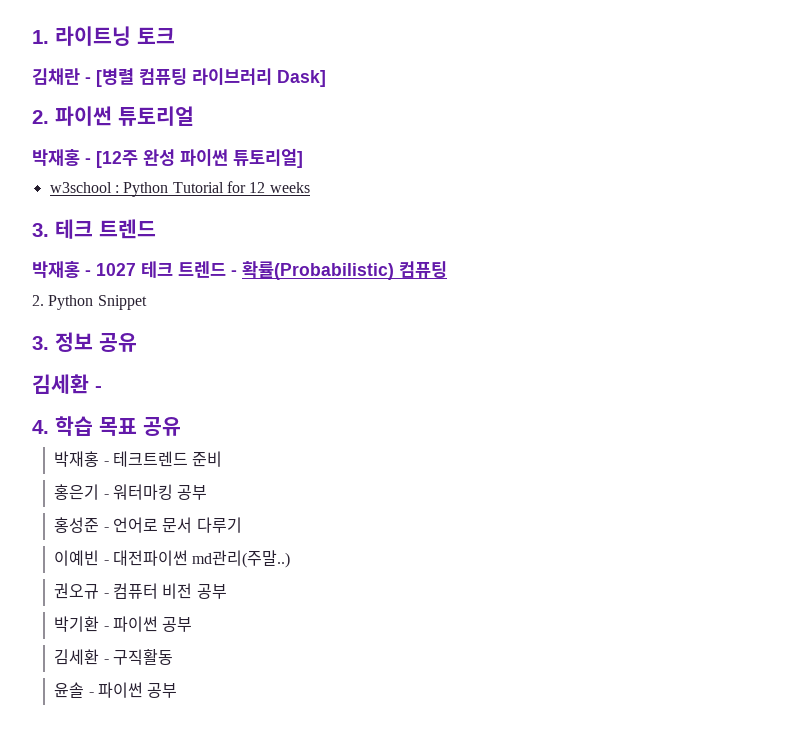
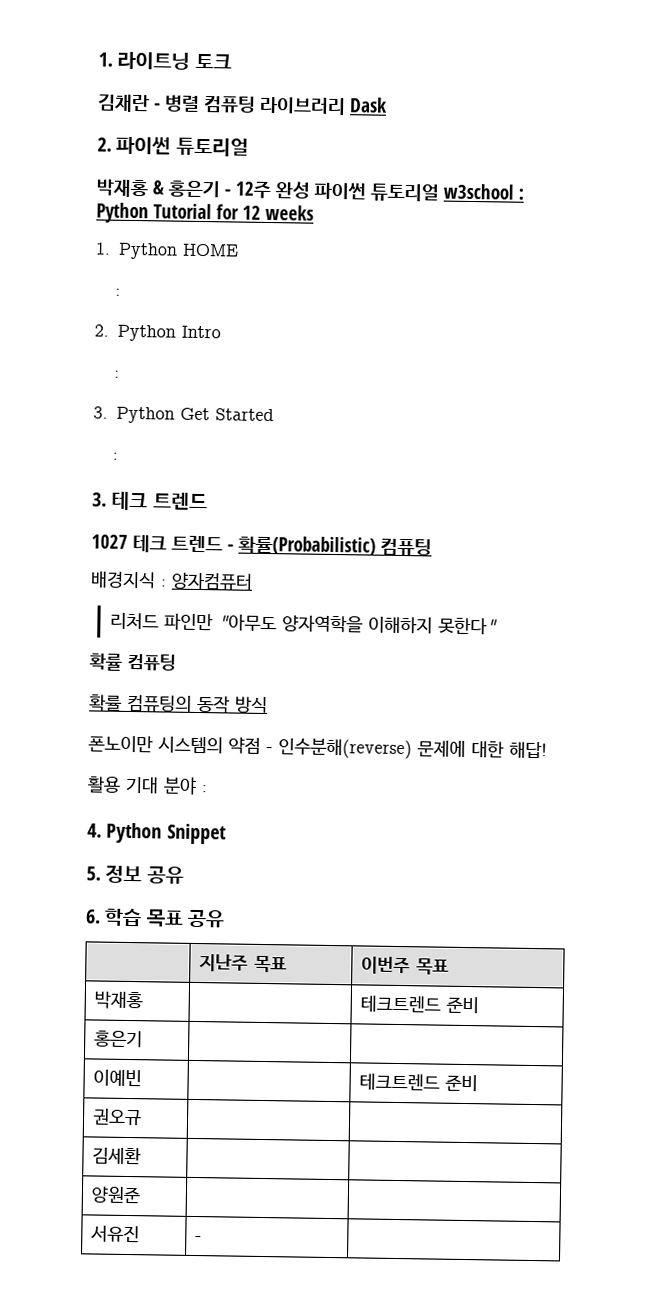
[96,68,134,87] [병렬 -> [164,94,200,112] 병렬
[277,70,326,87] Dask] -> [350,97,387,113] Dask
[85,150,138,168] - [12주 -> [152,180,271,200] & 홍은기 - 12주
[233,148,303,168] 튜토리얼] // -> [370,183,439,202] 튜토리얼
(310, 187) none -> [95,242,239,260] [114,288,121,296] [94,324,221,342] [113,370,120,378] [93,406,274,424] [111,452,118,460] // 1. Python HOME // : // 2. Python Intro // : // 3. Python Get Started // :
[32,261,91,278] 박재홍 - -> (208, 501) none
[32,295,44,306] 2. -> [90,571,253,591] [109,612,498,635] [89,653,176,671] [89,693,268,714] [88,735,547,760] [87,776,208,795] [87,823,102,838] 배경지식 : 양자컴퓨터 // 리처드 파인만 "아무도 양자역학을 이해하지 못한다" // 확률 컴퓨팅 // 확률 컴퓨팅의 동작 방식 // 폰노이만 시스템의 약점 - 인수분해(reverse) 문제에 대한 해답! // 활용 기대 분야 : // 4.
[32,336,49,350] 3. -> [86,866,101,881] 5.
[32,374,102,394] [32,420,49,434] 김세환 - // 4. -> [85,909,101,924] 6.
[54,451,223,467] [54,484,208,500] [54,517,242,533] [54,550,291,568] [54,583,227,599] [54,616,193,632] [54,649,173,665] [54,682,178,698] // 박재홍 - 테크트렌드 준비 // 홍은기 - 워터마킹 공부 // 홍성준 - 언어로 문서 다루기 // 이예빈 - 대전파이썬 md관리(주말..) // 권오규 - 컴퓨터 비전 공부 // 박기환 - 파이썬 공부 // 김세환 - 구직활동 // 윤솔 - 파이썬 공부 -> [198,954,287,973] [360,956,449,975] [93,990,143,1010] [359,995,479,1014] [93,1030,143,1048] [92,1069,142,1087] [358,1073,478,1092] [91,1108,142,1126] [91,1146,141,1165] [90,1185,141,1204] [89,1225,140,1243] [194,1235,202,1242] // | 지난주 목표 | 이번주 목표 // 박재홍 | | 테크트렌드 준비 // 홍은기 | | // 이예빈 | | 테크트렌드 준비 // 권오규 | | // 김세환 | | // 양원준 | | // 서유진 | - |

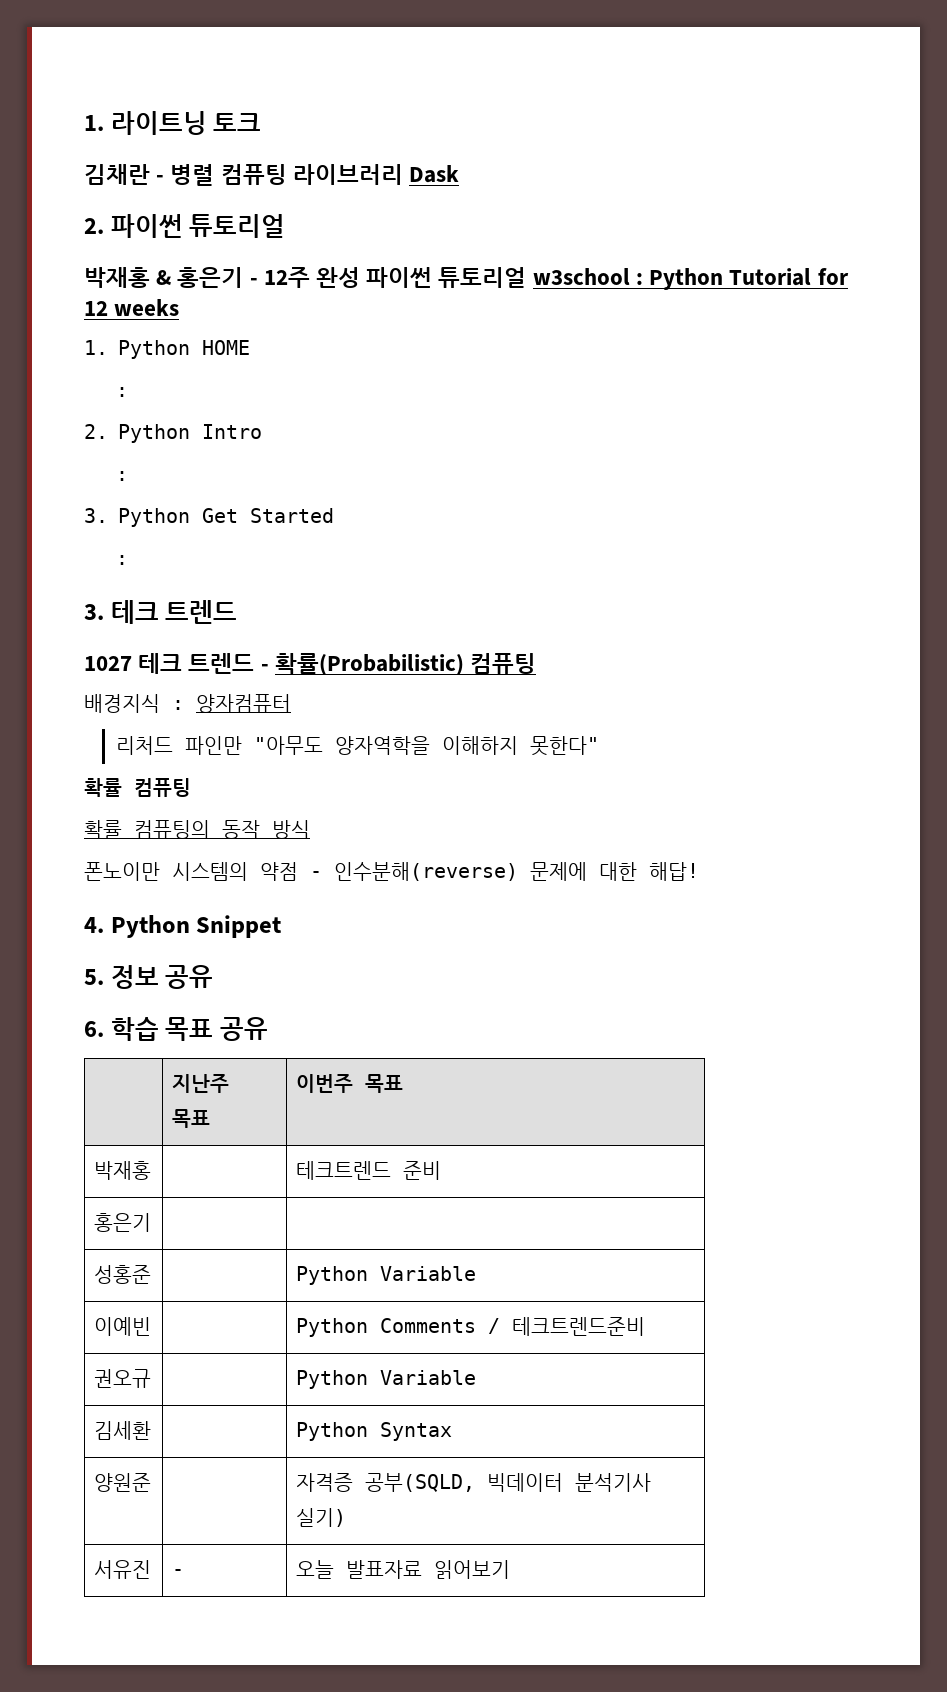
[87,776,208,795] // 활용 기대 분야 : -> (699, 871) none
[92,1069,142,1087] [358,1073,478,1092] 이예빈 | | 테크트렌드 준비 -> [94,1265,152,1284] [296,1266,477,1285] [94,1317,152,1336] [296,1317,646,1337] 성홍준 | | Python Variable // 이예빈 | | Python Comments / 테크트렌드준비
(142, 1117) none -> [296,1370,477,1389] Python Variable
(141, 1155) none -> [296,1422,453,1441] Python Syntax
(141, 1194) none -> [296,1473,652,1492] [296,1508,347,1527] 자격증 공부(SQLD, 빅데이터 분석기사 실기)
(202, 1238) none -> [296,1560,511,1579] 오늘 발표자료 읽어보기

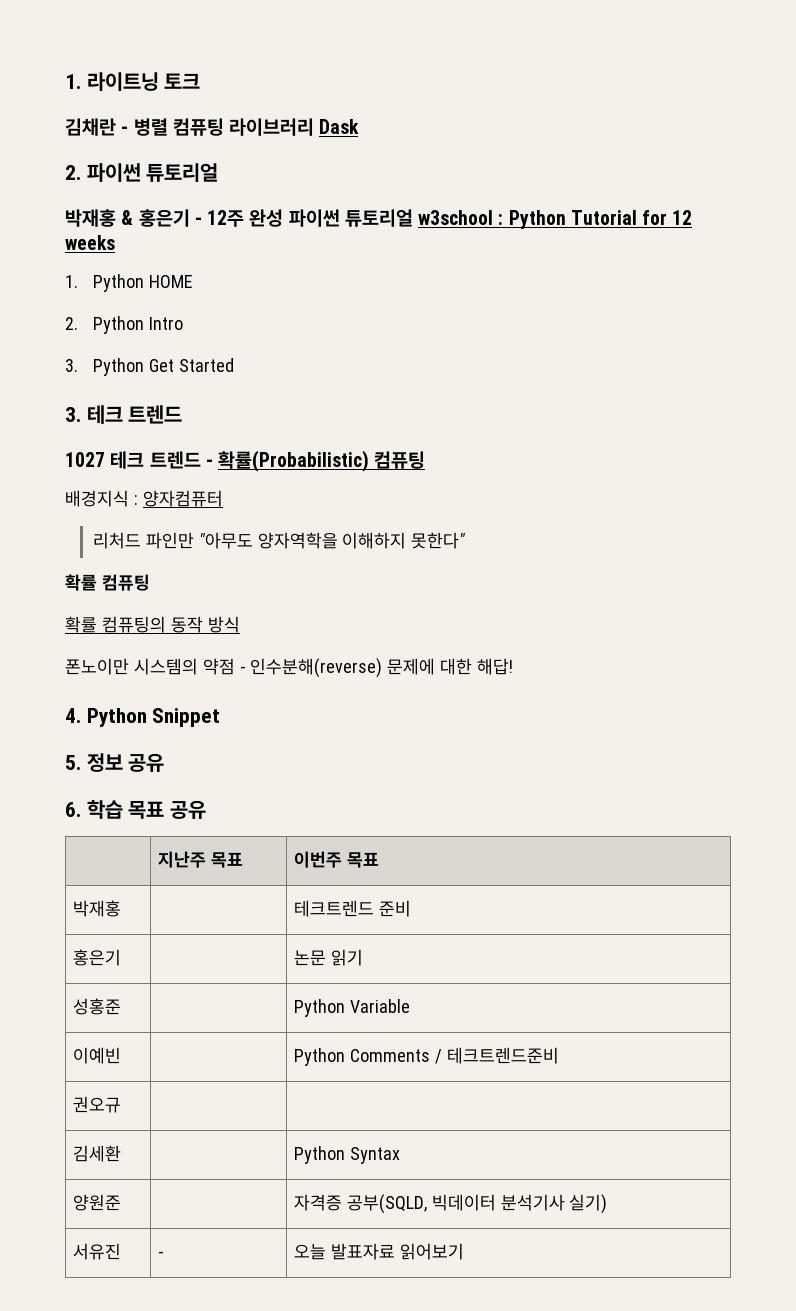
[115,387,128,397] // : -> (193, 281) none
[115,471,128,481] // : -> (183, 323) none
[115,555,128,565] // : -> (234, 365) none
(152, 1222) none -> [293,949,363,966] 논문 읽기
[296,1370,477,1389] Python Variable -> (121, 1104) none

